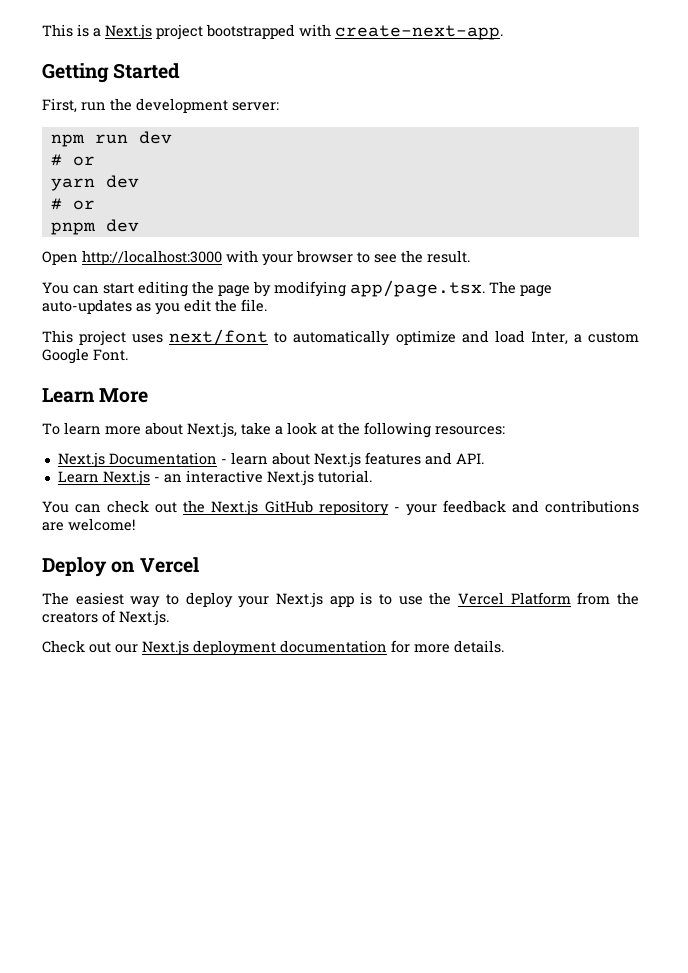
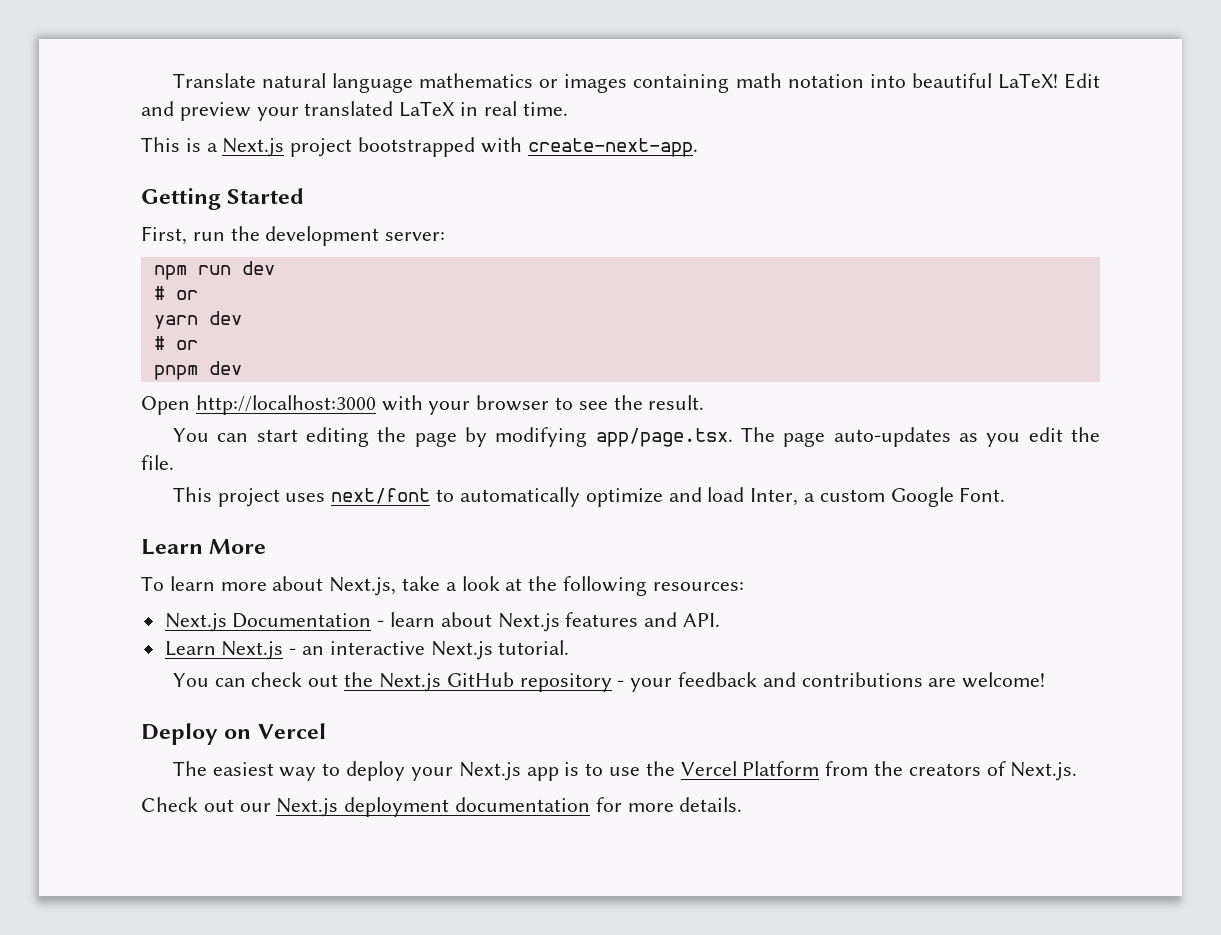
(42, 30) none -> [172,73,1100,93] [141,101,568,121] Translate natural language mathematics or images containing math notation into beautiful LaTeX! Edit and preview your translated LaTeX in real time. //

